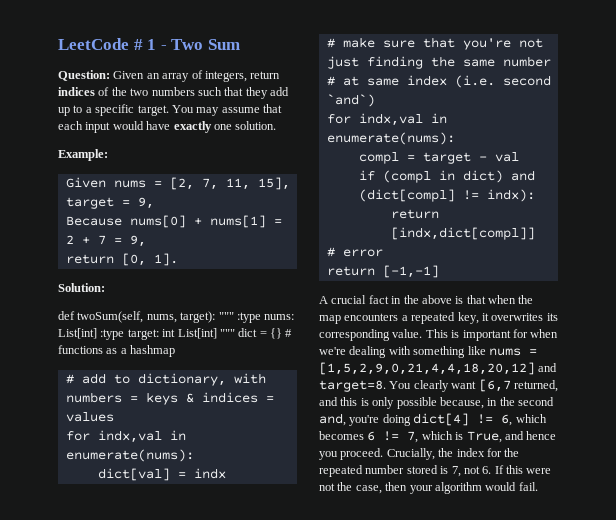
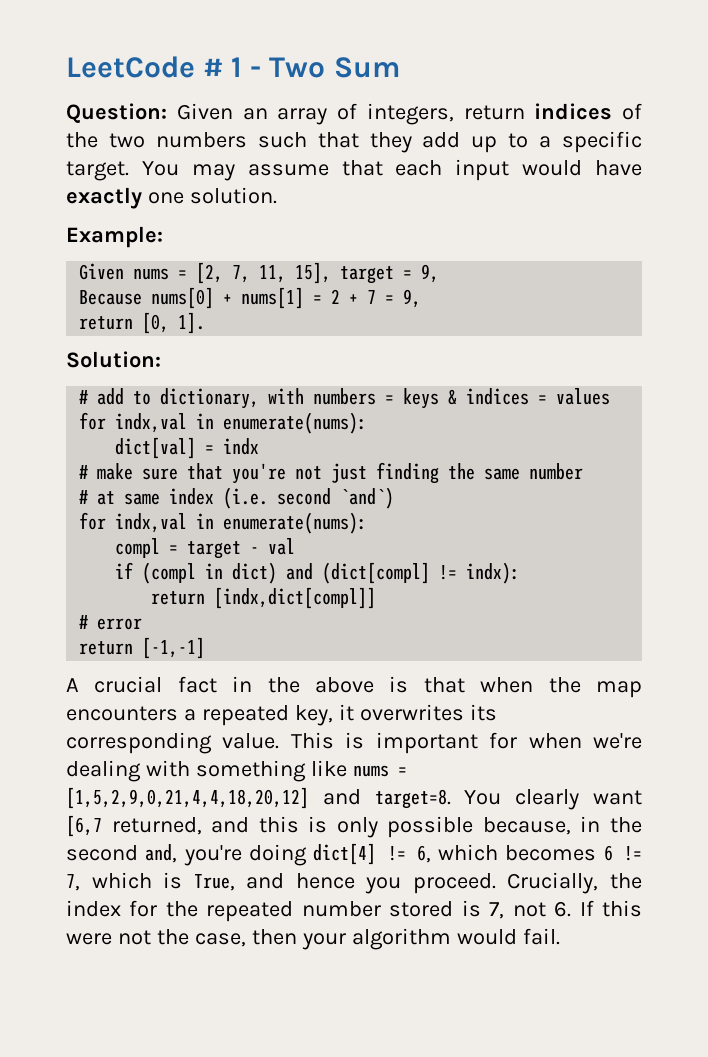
[58,311,295,323] [58,328,293,340] [58,345,176,357] // def twoSum(self, nums, target): """ :type nums: List[int] :type target: int List[int] """ dict = {} # functions as a hashmap -> (161, 359) none

